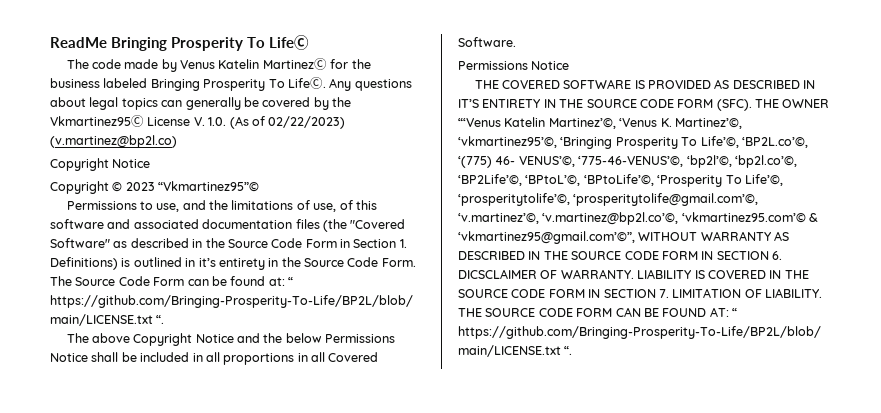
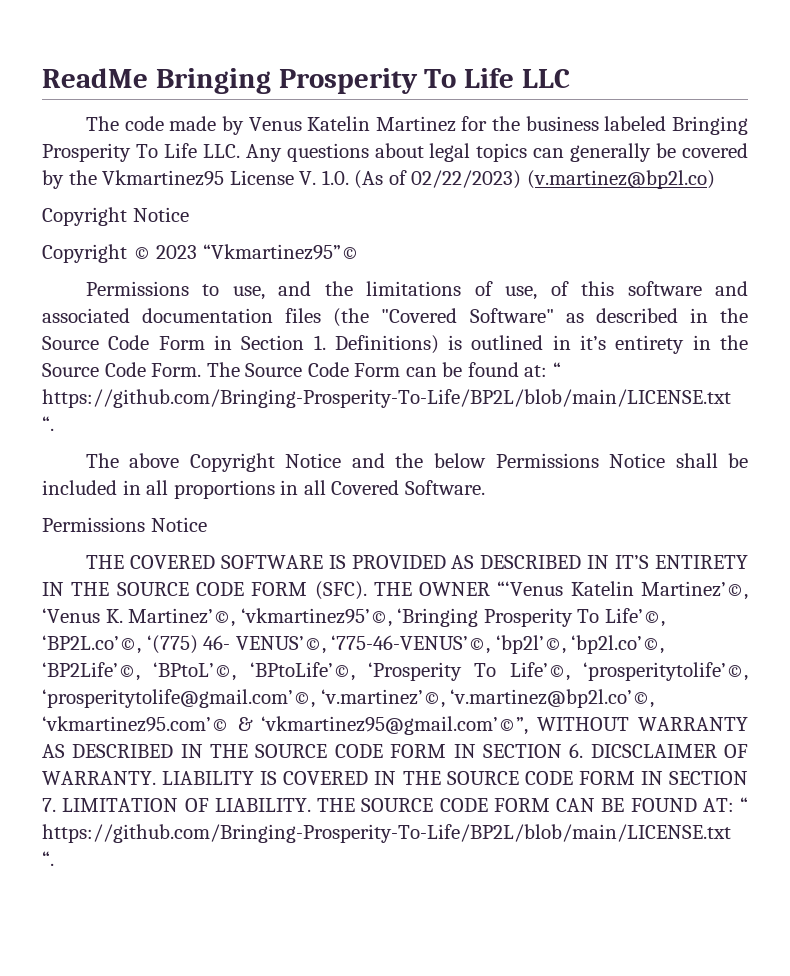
[269,35,309,50] LifeⒸ -> [464,68,571,88] Life LLC
[262,58,327,70] MartinezⒸ -> [375,116,456,132] Martinez
[287,77,326,89] LifeⒸ. -> [163,143,240,158] Life LLC.
[50,115,144,127] Vkmartinez95Ⓒ -> [102,170,225,186] Vkmartinez95

